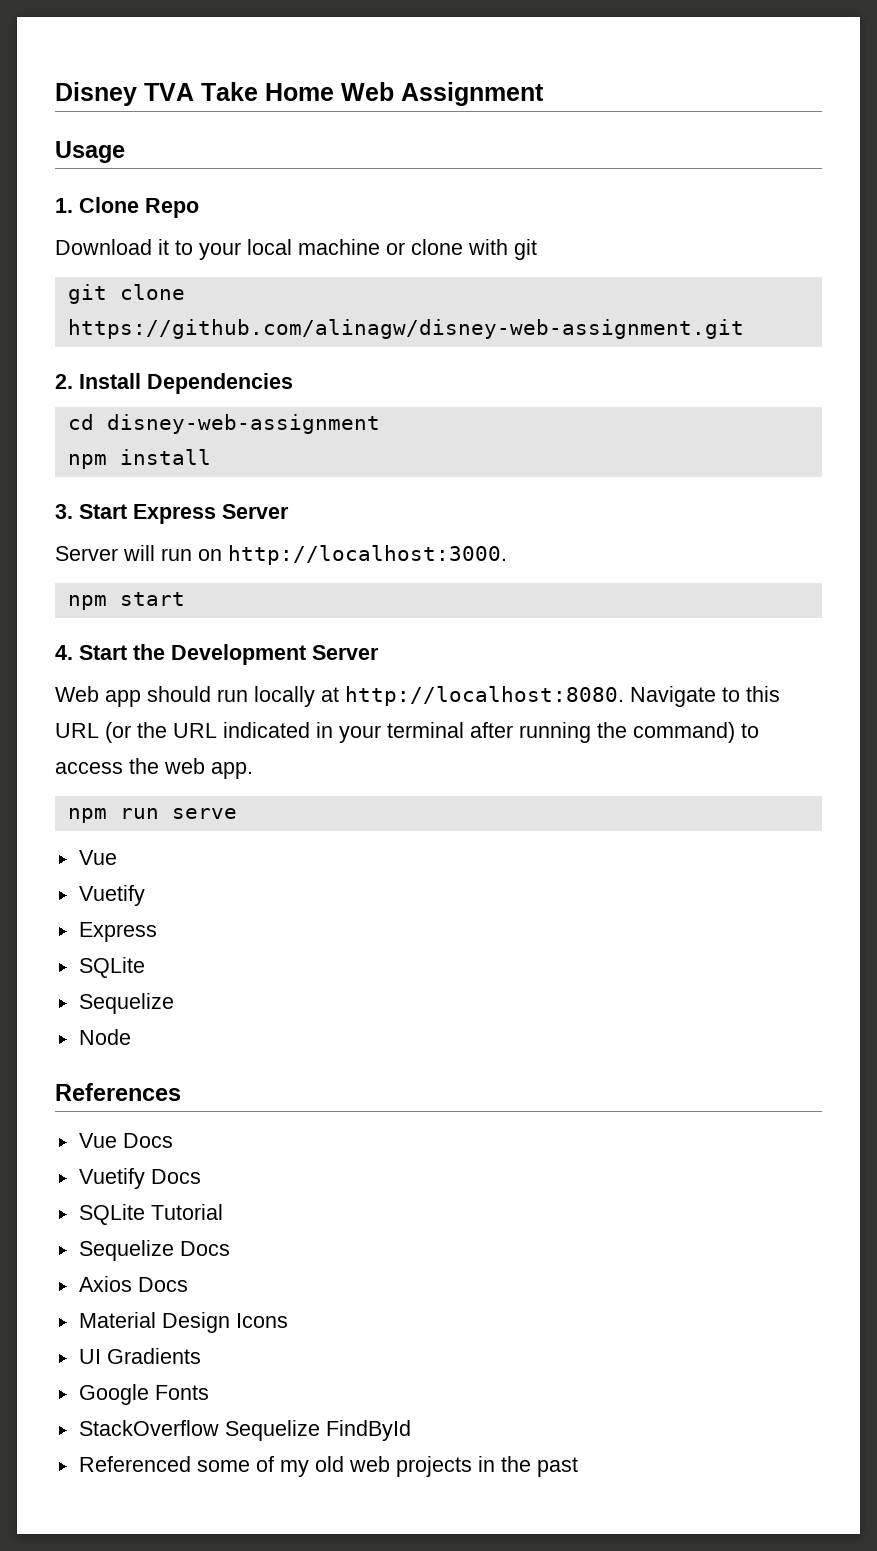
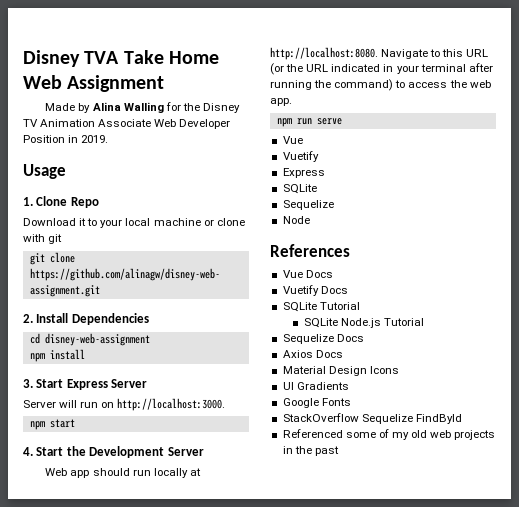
(544, 94) none -> [45,102,240,113] [23,119,231,129] [23,135,109,143] // Made by Alina Walling for the Disney TV Animation Associate Web Developer Position in 2019.
(223, 1212) none -> [303,318,424,328] // SQLite Node.js Tutorial

